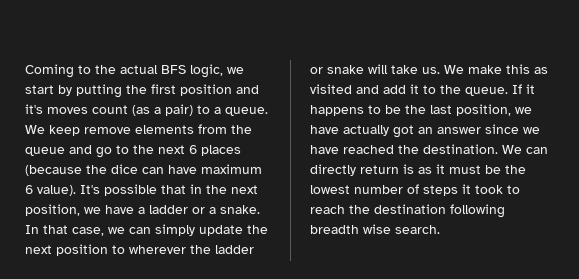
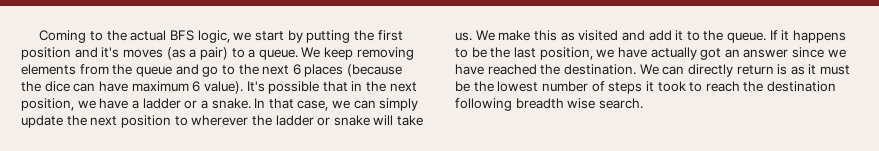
[92,105,128,114] count -> (163, 53) none
[84,127,131,134] remove -> [356,47,414,60] removing

